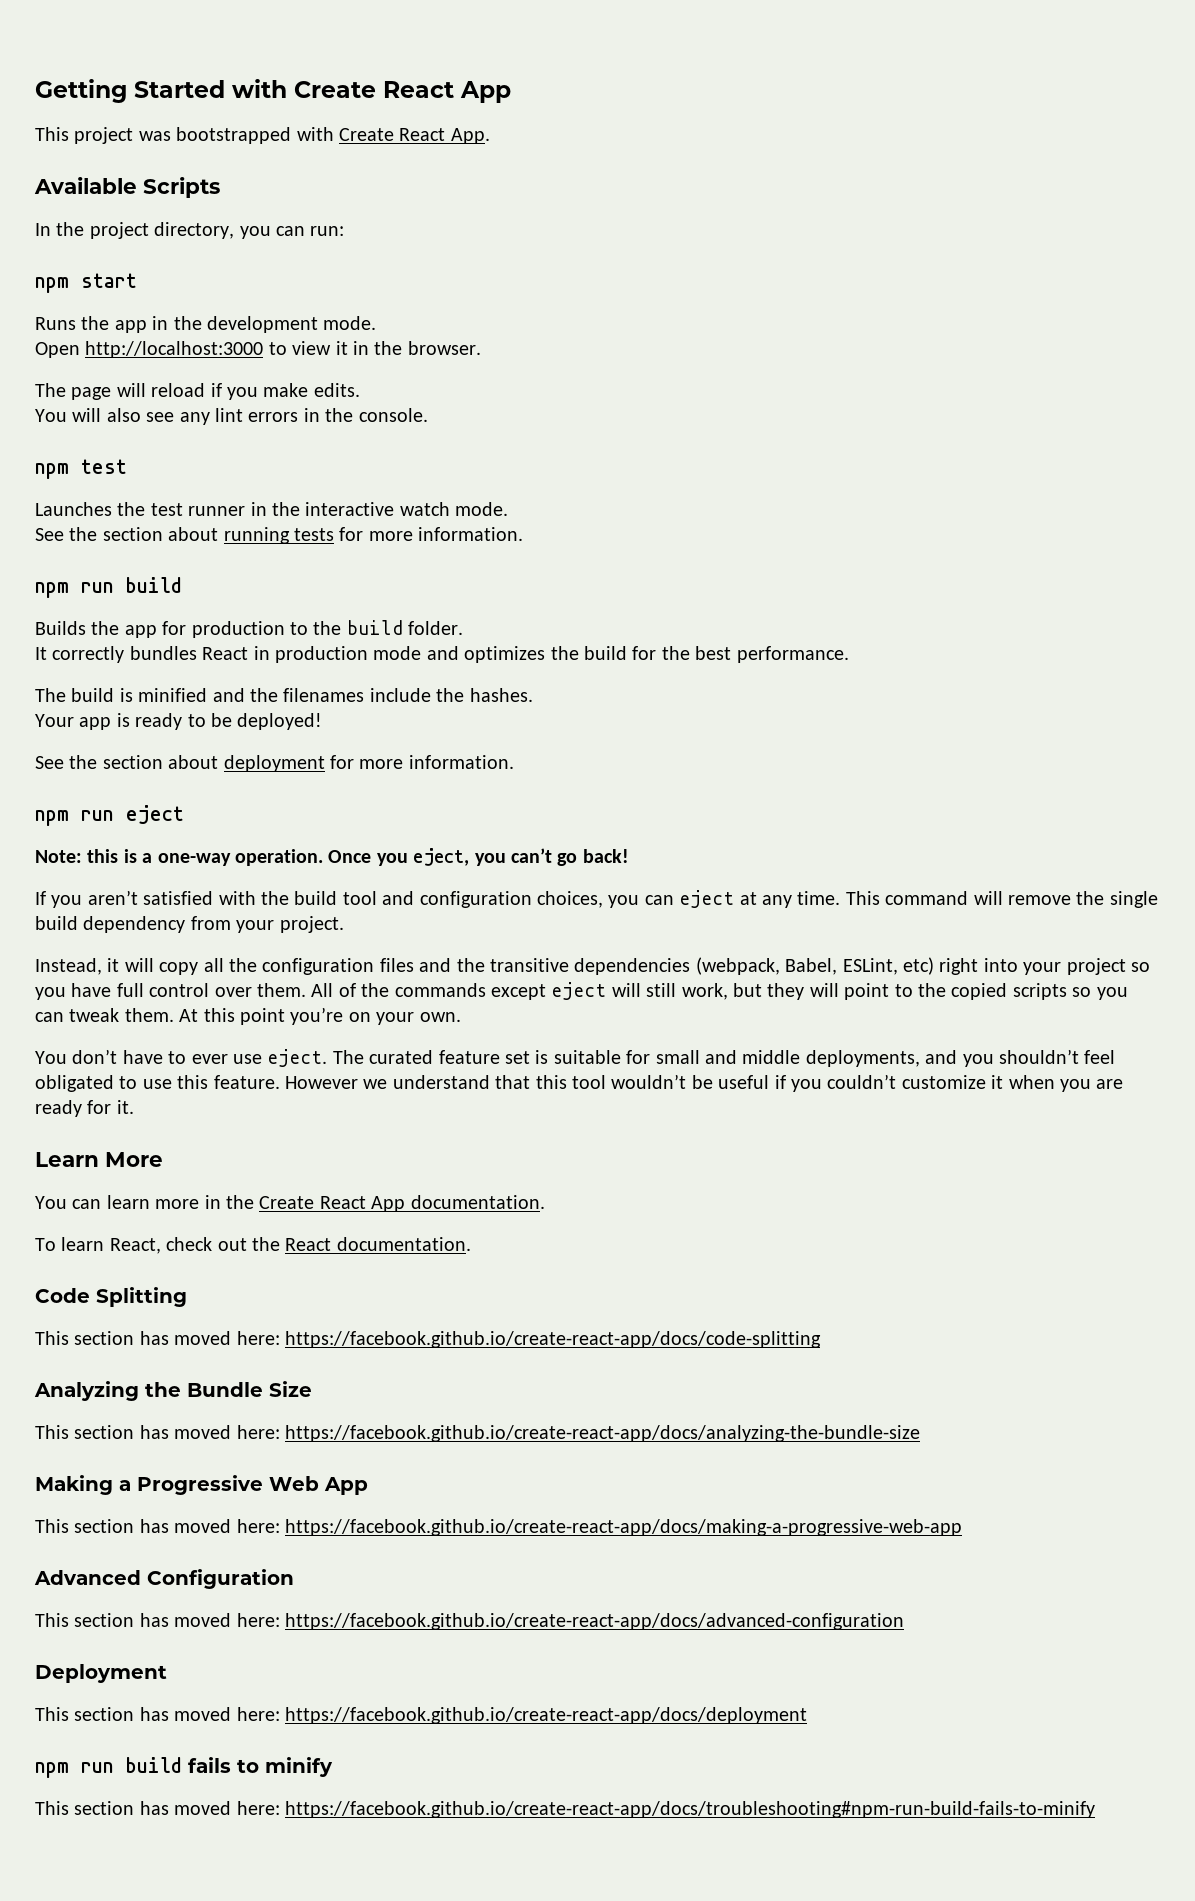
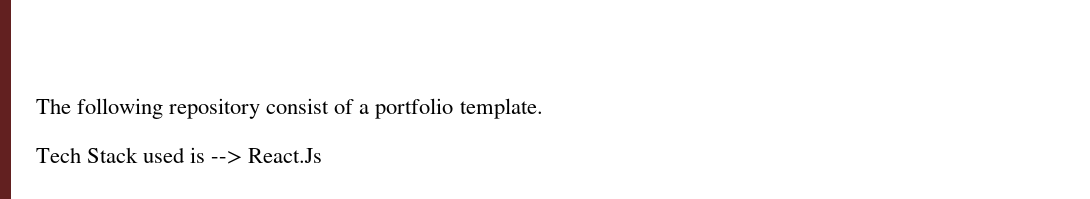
[35,79,511,103] [35,127,490,144] [34,177,220,198] [35,222,345,239] [35,273,137,293] [35,316,377,333] [35,341,481,358] [35,383,360,400] [35,408,428,425] [35,459,127,479] [35,502,509,516] [35,527,524,544] [35,577,182,598] [35,620,464,638] [35,646,849,663] [35,688,533,702] [35,713,323,730] [35,755,514,772] [35,805,184,826] [35,848,629,866] [35,890,1158,908] [35,916,344,933] [35,957,1150,975] [35,982,1128,1000] [35,1007,461,1025] [35,1049,1116,1067] [35,1074,1124,1092] [35,1100,134,1117] [35,1152,163,1167] [35,1195,545,1212] [35,1237,471,1254] [35,1287,187,1307] [35,1331,821,1348] [34,1381,312,1401] [35,1425,920,1442] [35,1475,368,1495] [35,1519,962,1536] [34,1569,294,1589] [35,1613,904,1630] [35,1664,167,1683] [35,1707,807,1724] [35,1757,333,1778] [35,1801,1095,1818] Getting Started with Create React App // This project was bootstrapped with Create React App. // Available Scripts // In the project directory, you can run: // npm start // Runs the app in the development mode. // Open http://localhost:3000 to view it in the browser. // The page will reload if you make edits. // You will also see any lint errors in the console. // npm test // Launches the test runner in the interactive watch mode. // See the section about running tests for more information. // npm run build // Builds the app for production to the build folder. // It correctly bundles React in production mode and optimizes the build for the best performance. // The build is minified and the filenames include the hashes. // Your app is ready to be deployed! // See the section about deployment for more information. // npm run eject // Note: this is a one-way operation. Once you eject, you can’t go back! // If you aren’t satisfied with the build tool and configuration choices, you can eject at any time. This command will remove the single build dependency from your project. // Instead, it will copy all the configuration files and the transitive dependencies (webpack, Babel, ESLint, etc) right into your project so you have full control over them. All of the commands except eject will still work, but they will point to the copied scripts so you can tweak them. At this point you’re on your own. // You don’t have to ever use eject. The curated feature set is suitable for small and middle deployments, and you shouldn’t feel obligated to use this feature. However we understand that this tool wouldn’t be useful if you couldn’t customize it when you are ready for it. // Learn More // You can learn more in the Create React App documentation. // To learn React, check out the React documentation. // Code Splitting // This section has moved here: https://facebook.github.io/create-react-app/docs/code-splitting // Analyzing the Bundle Size // This section has moved here: https://facebook.github.io/create-react-app/docs/analyzing-the-bundle-size // Making a Progressive Web App // This section has moved here: https://facebook.github.io/create-react-app/docs/making-a-progressive-web-app // Advanced Configuration // This section has moved here: https://facebook.github.io/create-react-app/docs/advanced-configuration // Deployment // This section has moved here: https://facebook.github.io/create-react-app/docs/deployment // npm run build fails to minify // This section has moved here: https://facebook.github.io/create-react-app/docs/troubleshooting#npm-run-build-fails-to-minify -> [36,98,543,119] [36,147,323,164] The following repository consist of a portfolio template. // Tech Stack used is --> React.Js

